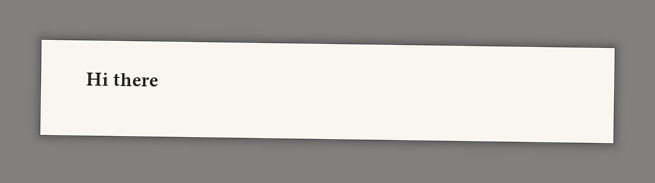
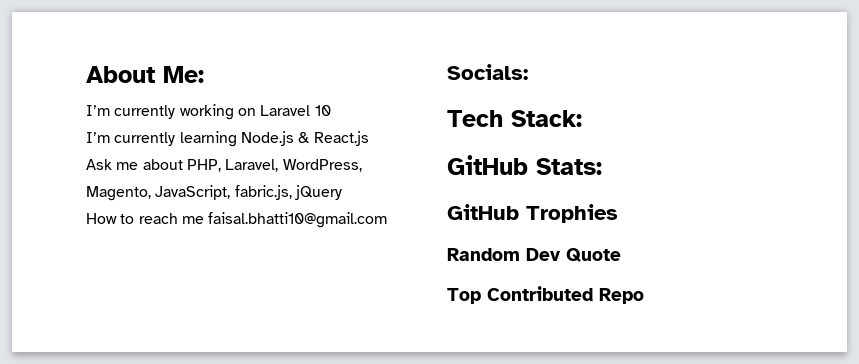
[86,72,160,87] Hi there -> [86,66,204,83] [86,104,331,120] [86,131,369,147] [86,159,362,172] [86,185,342,201] [86,212,388,228] [447,64,528,80] [447,110,582,127] [447,155,602,175] [447,204,618,223] [447,248,621,262] [447,286,644,304] About Me: // I’m currently working on Laravel 10 // I’m currently learning Node.js & React.js // Ask me about PHP, Laravel, WordPress, Magento, JavaScript, fabric.js, jQuery // How to reach me faisal.bhatti10@gmail.com // Socials: // Tech Stack: // GitHub Stats: // GitHub Trophies // Random Dev Quote // Top Contributed Repo

